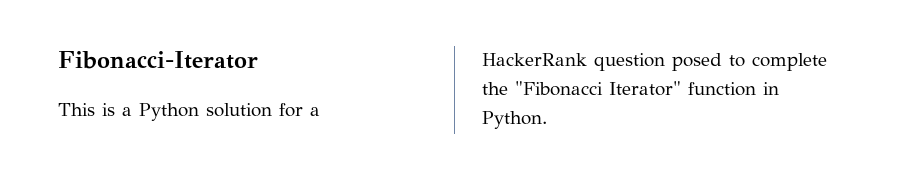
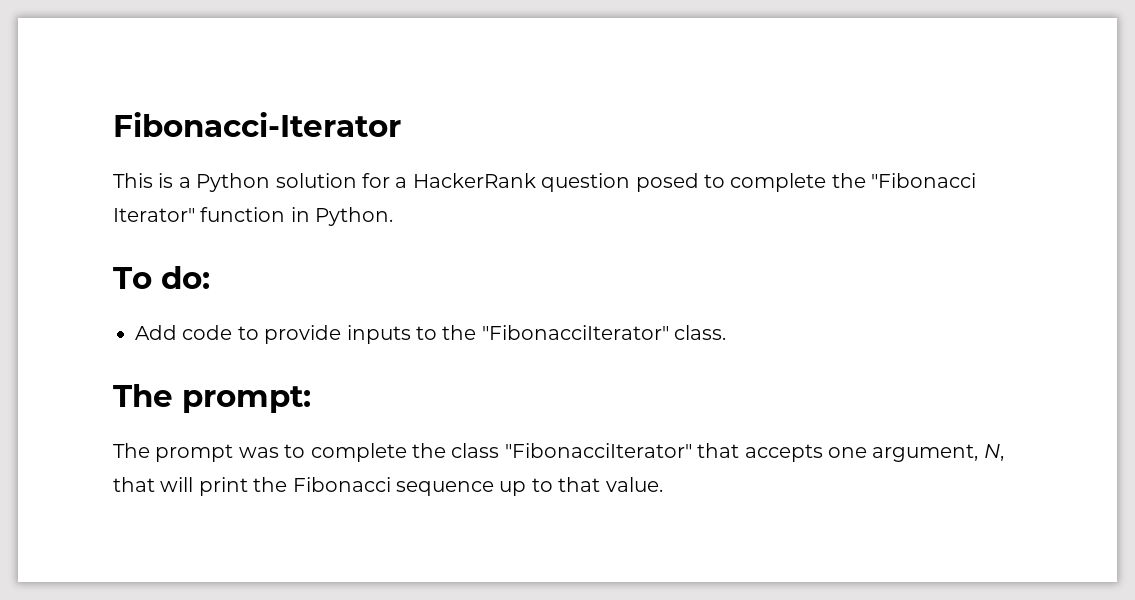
(547, 120) none -> [113,266,210,289] [135,325,727,344] [113,384,311,413] [113,443,1004,462] [113,477,663,496] // To do: // Add code to provide inputs to the "FibonacciIterator" class. // The prompt: // The prompt was to complete the class "FibonacciIterator" that accepts one argument, N, that will print the Fibonacci sequence up to that value.

